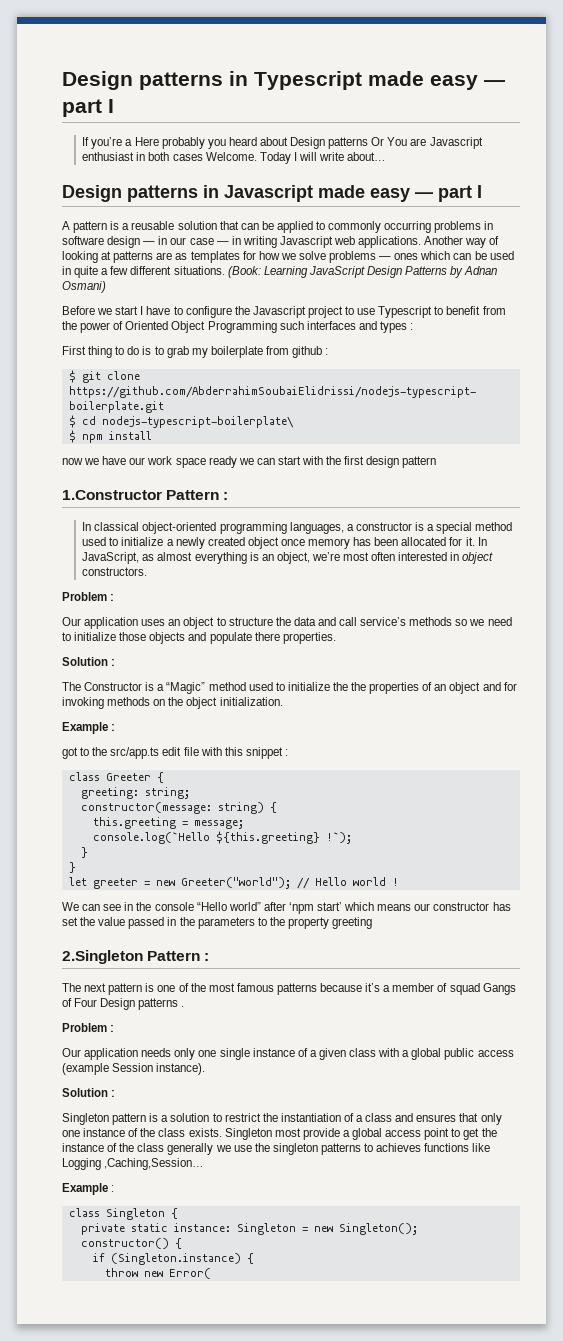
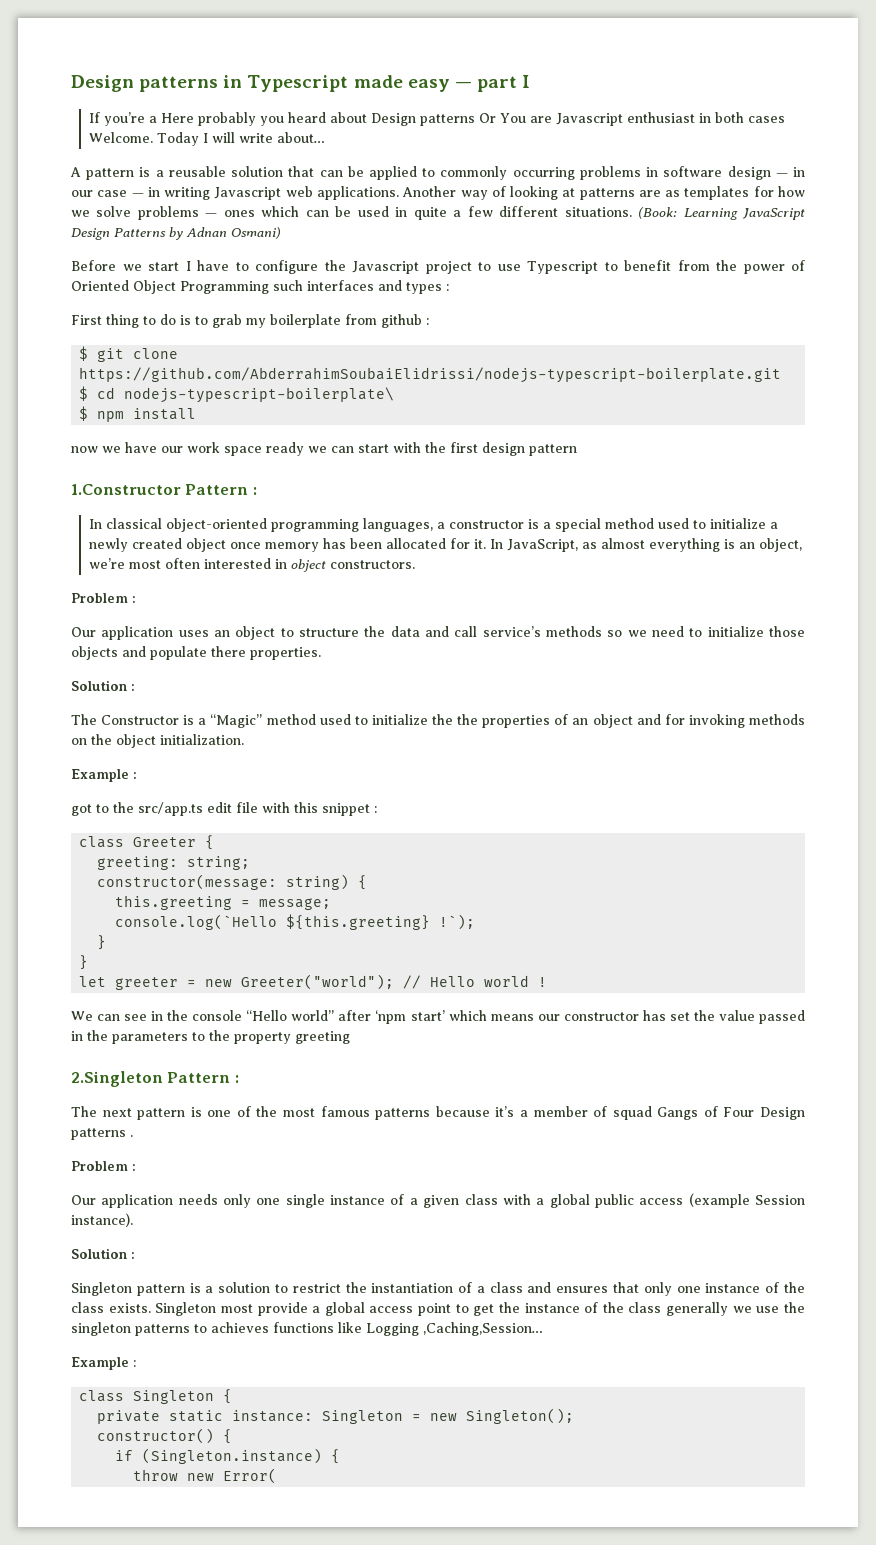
[62,185,482,202] // Design patterns in Javascript made easy — part I -> (325, 137) none

